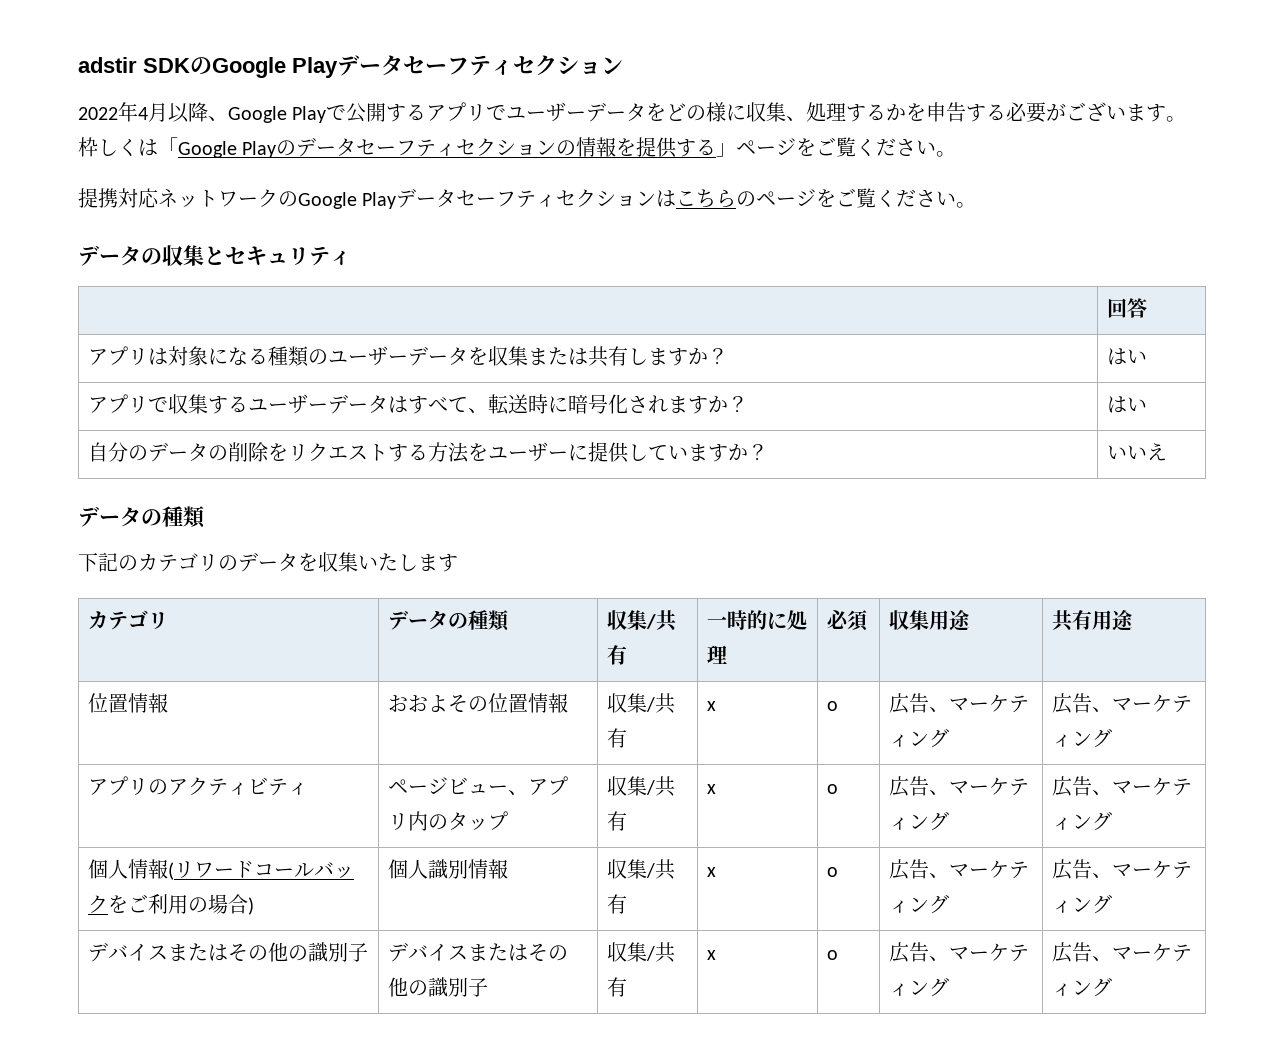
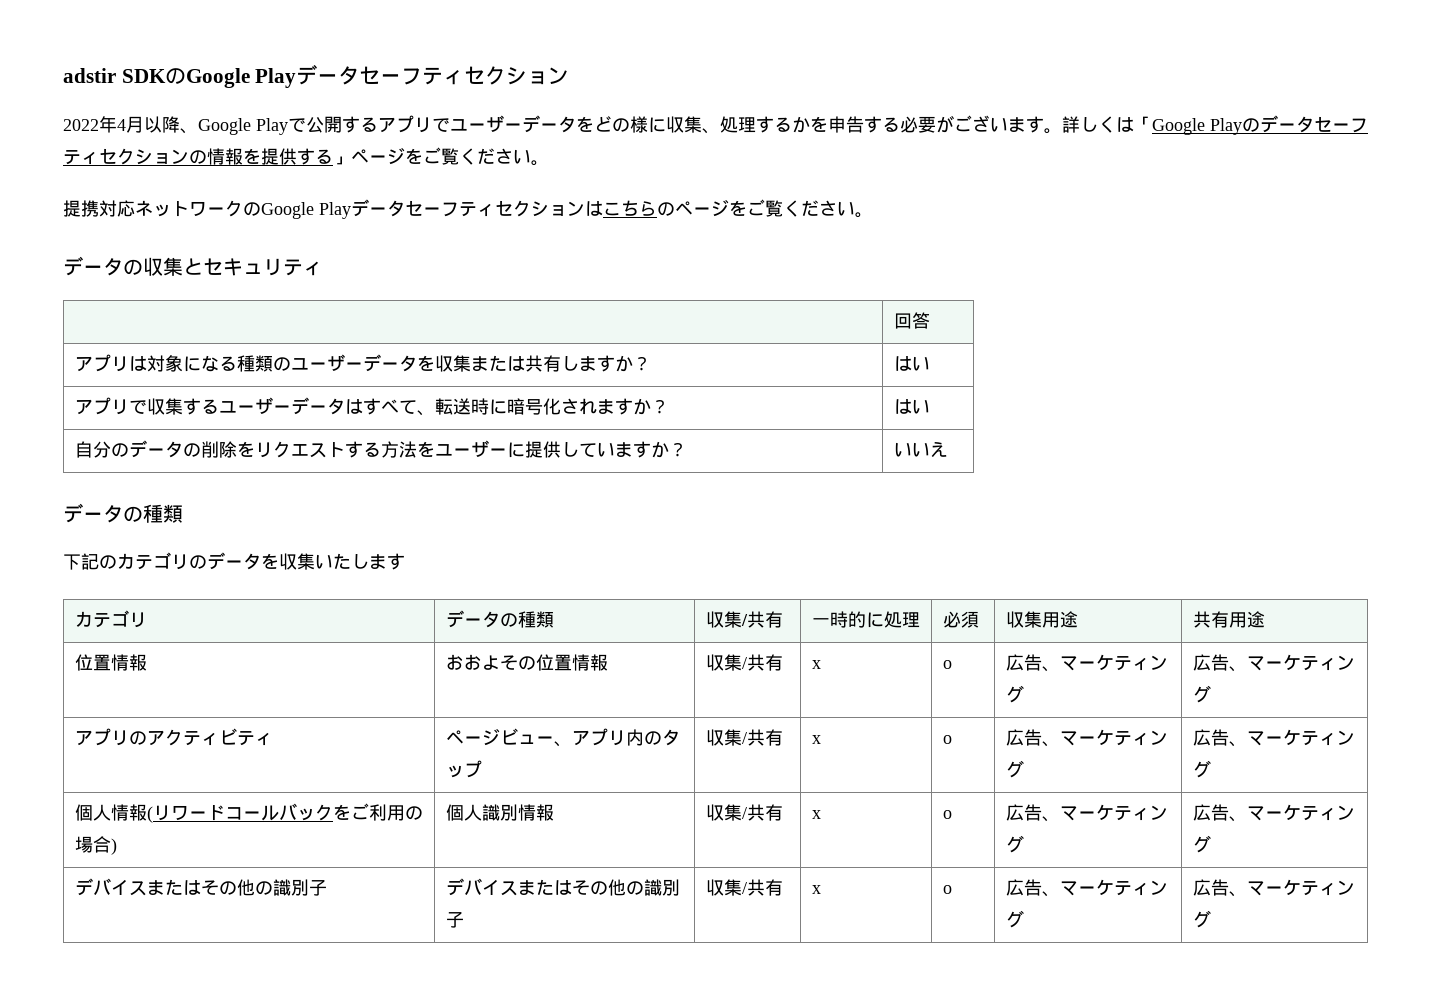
[78,137,98,157] 枠 -> [1062,116,1080,133] 詳

